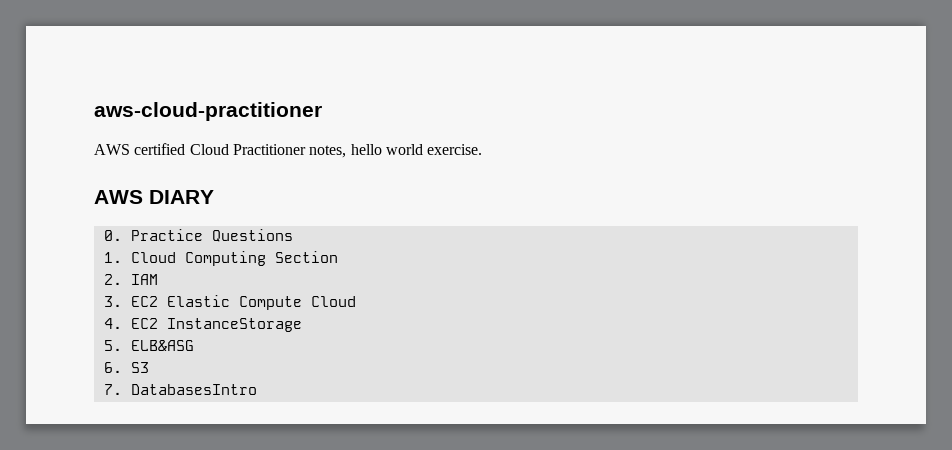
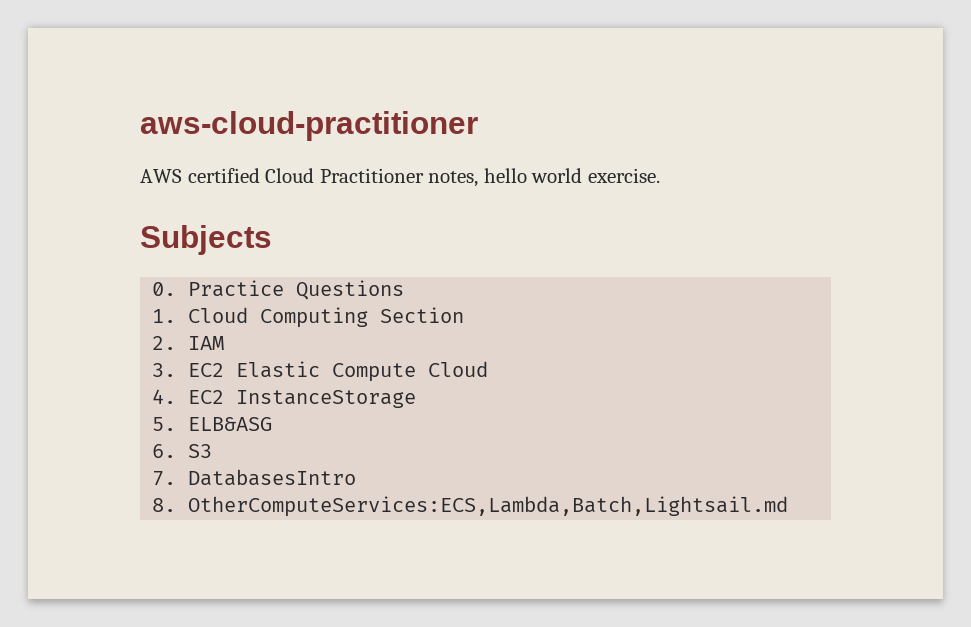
[94,190,214,204] AWS DIARY -> [140,225,272,255] Subjects
(257, 389) none -> [152,496,789,517] // 8. OtherComputeServices:ECS,Lambda,Batch,Lightsail.md

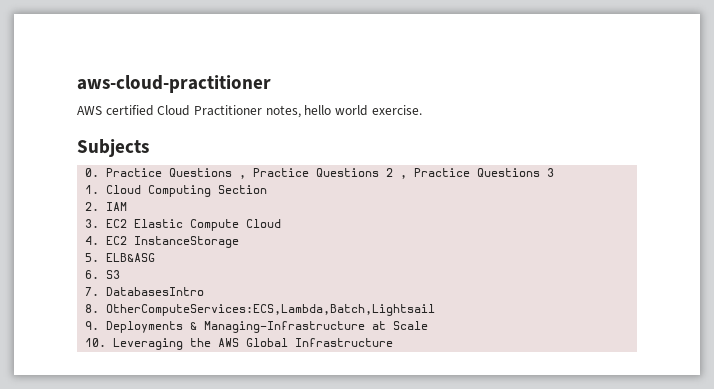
(405, 290) none -> [239,168,555,179] , Practice Questions 2 , Practice Questions 3
[188,496,789,517] OtherComputeServices:ECS,Lambda,Batch,Lightsail.md -> [106,304,436,316] [85,321,429,333] [85,338,394,350] OtherComputeServices:ECS,Lambda,Batch,Lightsail // 9. Deployments & Managing-Infrastructure at Scale // 10. Leveraging the AWS Global Infrastructure

